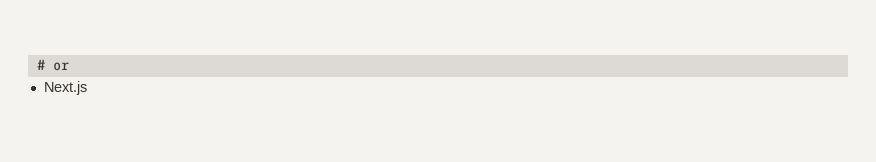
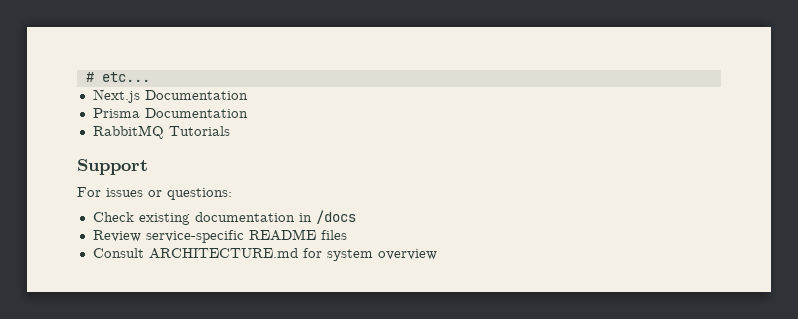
[52,62,69,71] or -> [101,72,150,82] etc...
(87, 88) none -> [144,90,248,100] [92,108,248,118] [92,125,230,139] [77,159,148,175] [77,187,232,200] [92,210,356,225] [92,229,347,243] [92,248,437,261] Documentation // Prisma Documentation // RabbitMQ Tutorials // Support // For issues or questions: // Check existing documentation in /docs // Review service-specific README files // Consult ARCHITECTURE.md for system overview

